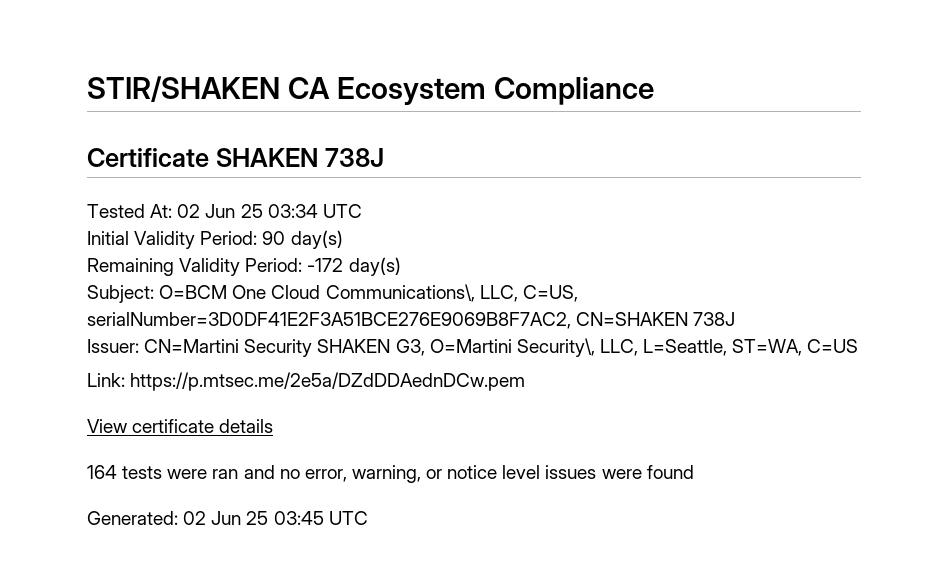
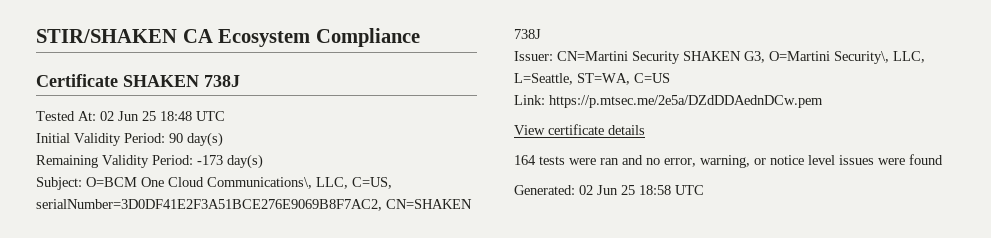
[267,204,318,218] 03:34 -> [160,111,192,121] 18:48
[307,258,344,272] -172 -> [197,155,223,165] -173
[273,511,324,525] 03:45 -> [639,185,671,195] 18:58

